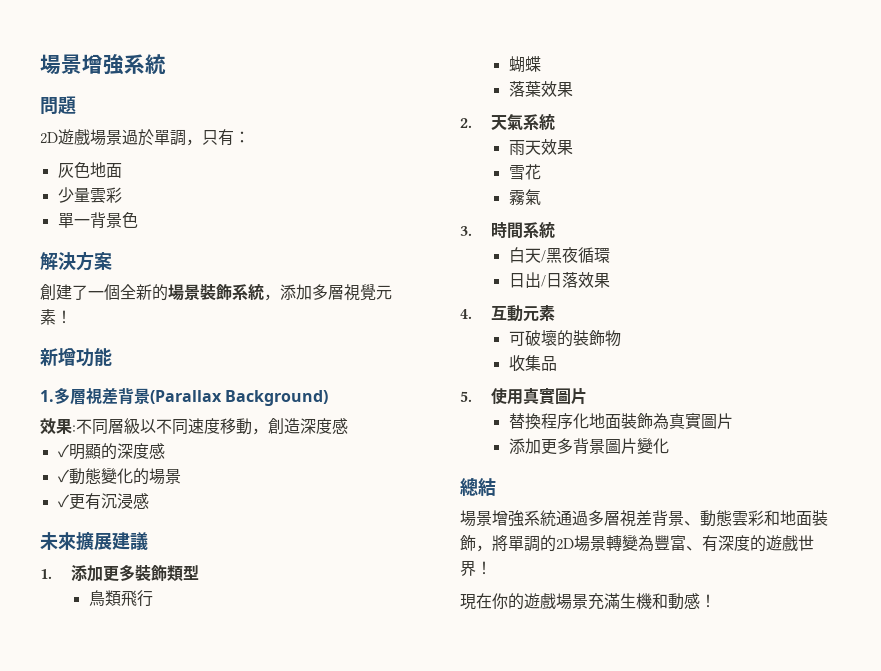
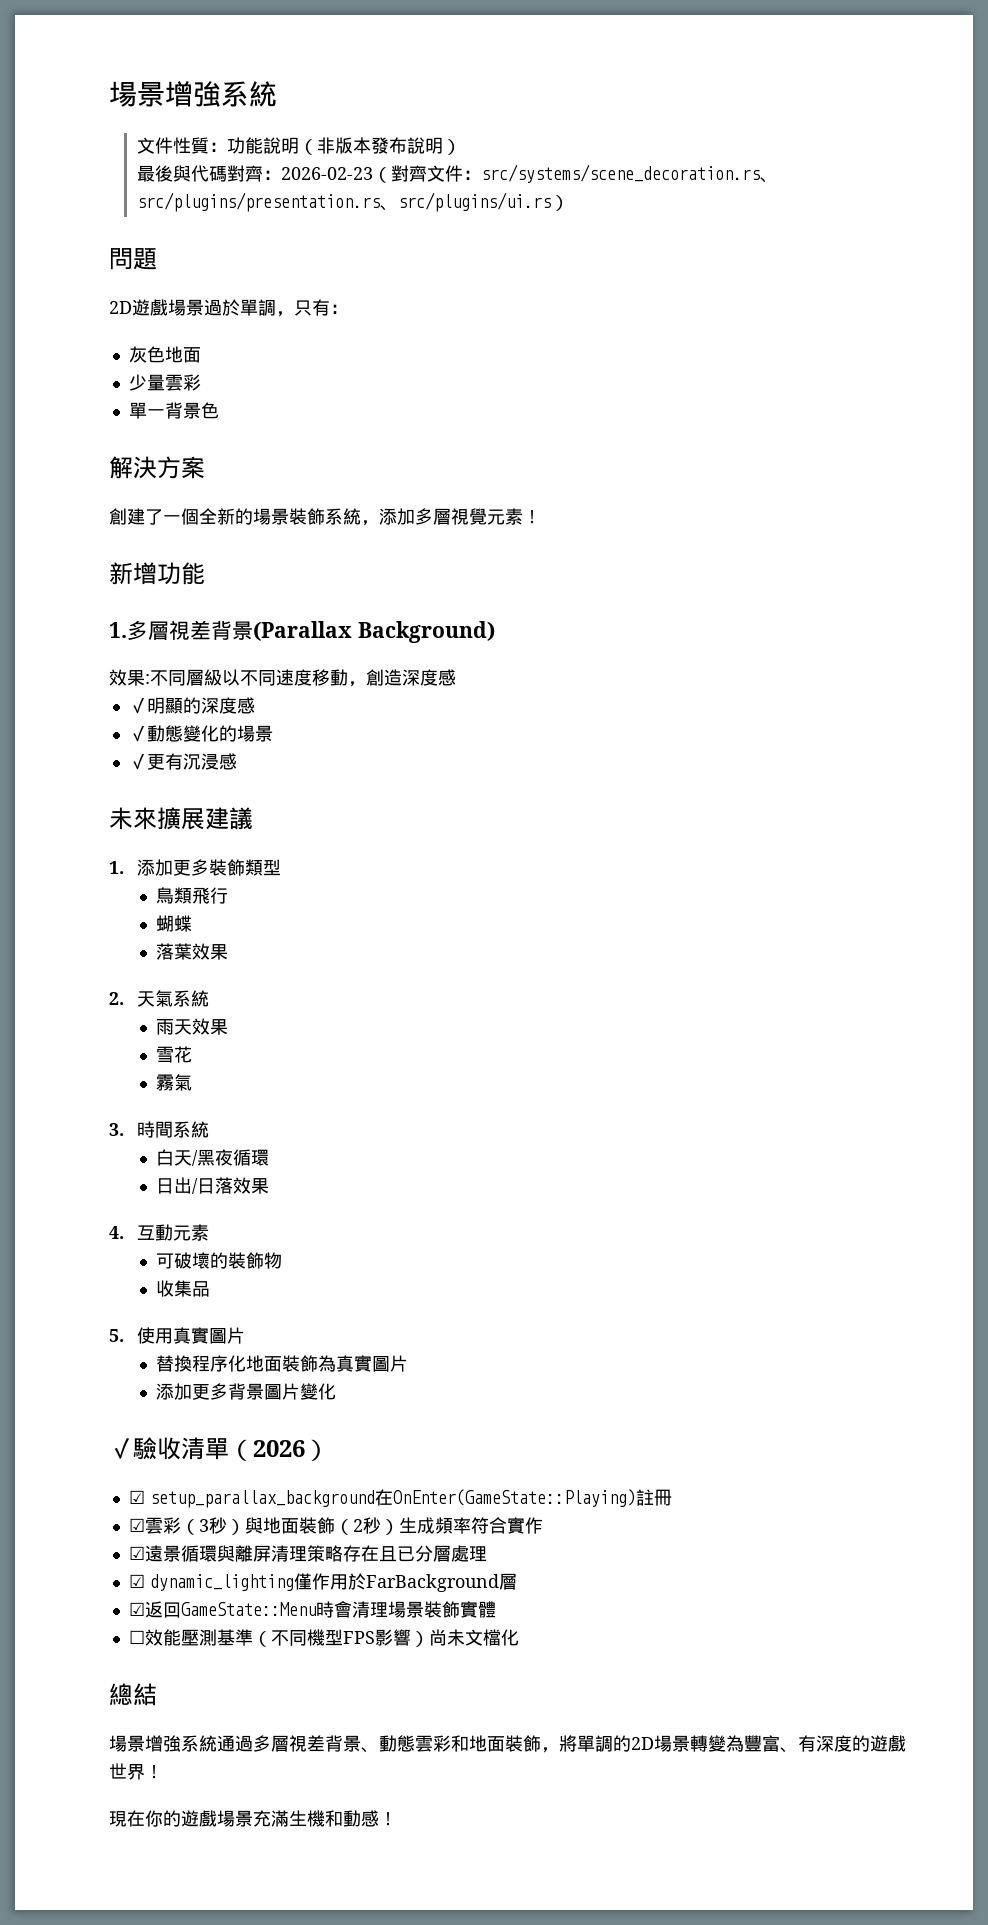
[40,54,166,75] 場景增強系統 -> [109,81,277,107] [136,137,461,155] [136,164,778,183] [136,192,569,212] 場景增強系統 // 文件性質：功能說明（非版本發布說明） // 最後與代碼對齊：2026-02-23（對齊文件：src/systems/scene_decoration.rs、src/plugins/presentation.rs、src/plugins/ui.rs）
(669, 446) none -> [109,1437,329,1461] [128,1489,672,1508] [128,1517,543,1535] [128,1545,487,1562] [128,1573,517,1592] [128,1601,496,1618] [128,1629,519,1647] // ✓驗收清單（2026） // ☑ setup_parallax_background在OnEnter(GameState::Playing)註冊 // ☑雲彩（3秒）與地面裝飾（2秒）生成頻率符合實作 // ☑遠景循環與離屏清理策略存在且已分層處理 // ☑ dynamic_lighting僅作用於FarBackground層 // ☑返回GameState::Menu時會清理場景裝飾實體 // ☐效能壓測基準（不同機型FPS影響）尚未文檔化

